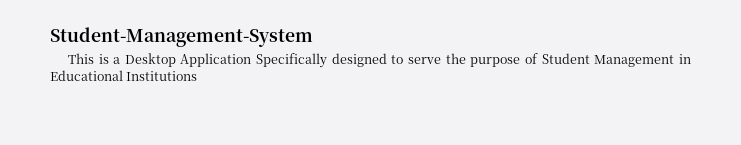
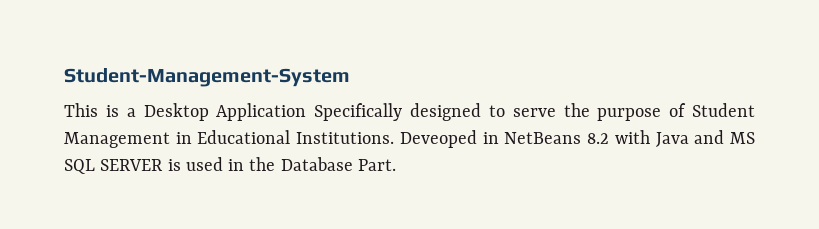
[126,71,198,81] Institutions -> [296,130,756,148] [64,157,396,174] Institutions. Deveoped in NetBeans 8.2 with Java and MS SQL SERVER is used in the Database Part.

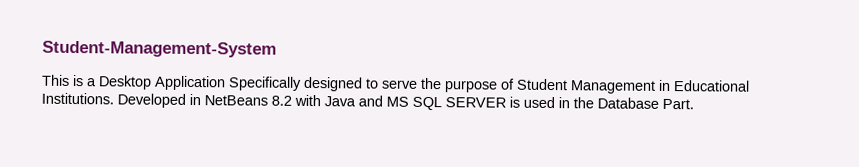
[399,130,477,148] Deveoped -> [117,93,186,108] Developed

